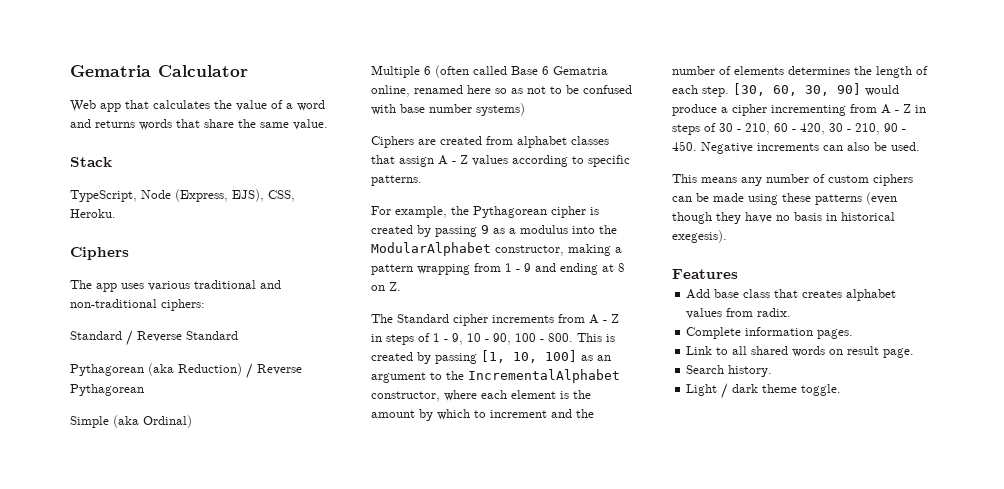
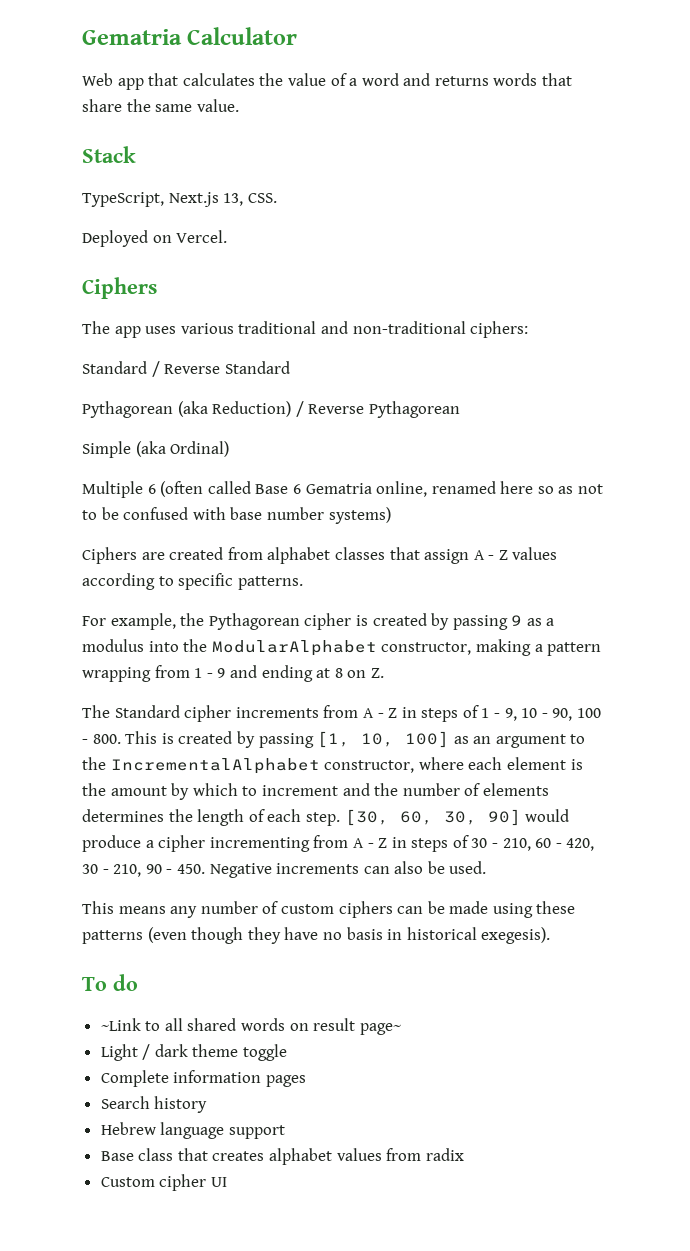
[141,189,295,202] [70,209,116,218] Node (Express, EJS), CSS, Heroku. -> [168,192,277,207] [82,230,228,247] Next.js 13, CSS. // Deployed on Vercel.
[672,269,738,279] [686,289,740,299] Features // Add base -> [82,974,138,991] [100,1018,401,1035] [100,1044,288,1061] [100,1070,306,1087] [100,1096,208,1113] [100,1122,285,1139] [100,1151,134,1161] To do // ~Link to all shared words on result page~ // Light / dark theme toggle // Complete information pages // Search history // Hebrew language support // Base
[757,308,792,317] [686,327,854,339] [686,346,915,358] [686,365,773,377] [686,383,842,399] radix. // Complete information pages. // Link to all shared words on result page. // Search history. // Light / dark theme toggle. -> [425,1148,464,1161] [100,1174,227,1191] radix // Custom cipher UI

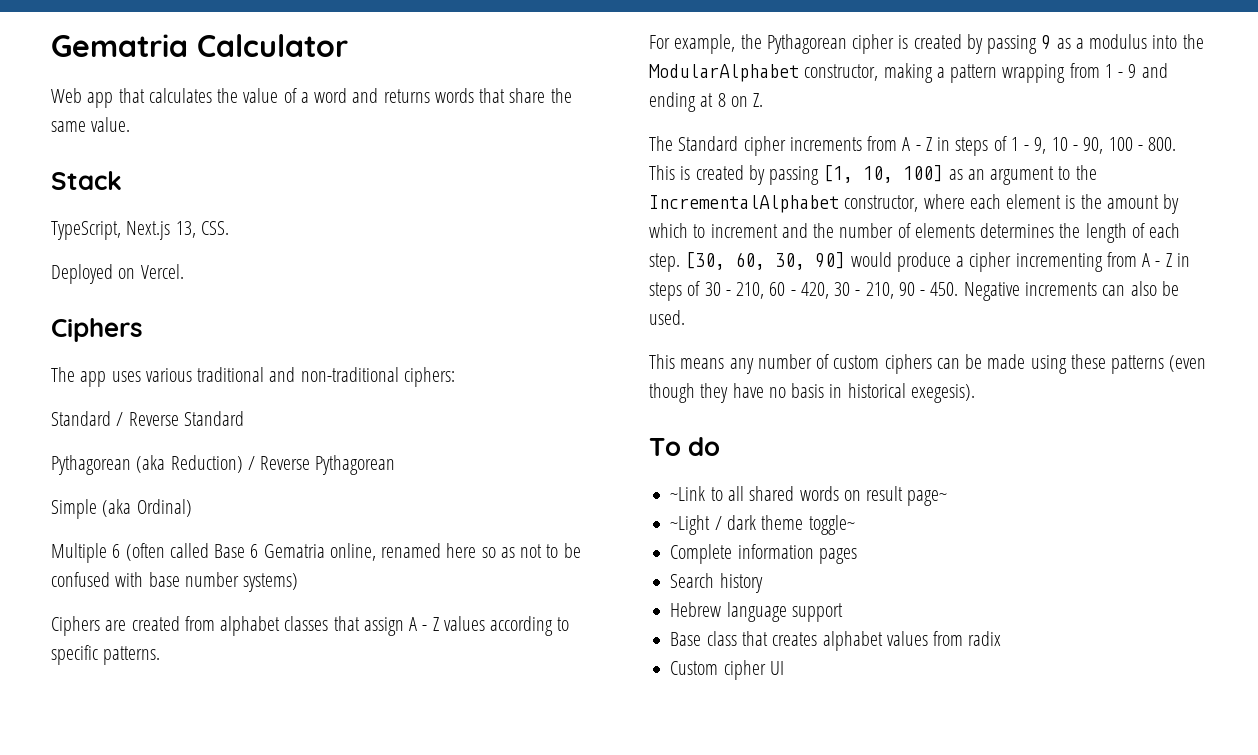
[100,1044,138,1061] Light -> [670,515,711,535] ~Light
[243,1044,288,1061] toggle -> [808,515,855,535] toggle~

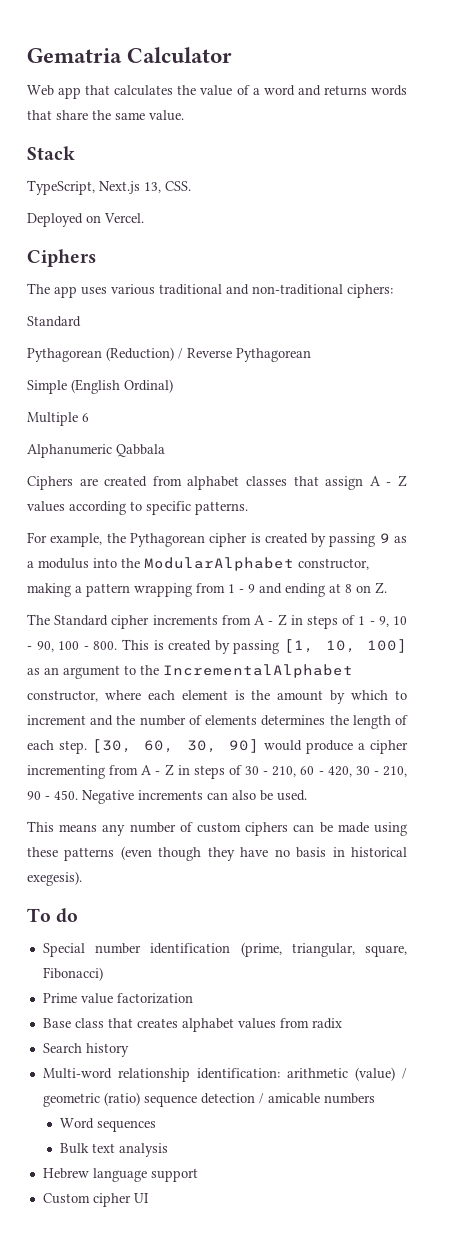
[116,411,244,426] [51,455,243,475] / Reverse Standard // Pythagorean (aka Reduction) -> [27,347,174,362] // Pythagorean (Reduction)
[102,499,132,517] (aka -> [71,379,120,394] (English
[125,543,581,561] [51,572,299,592] (often called Base 6 Gematria online, renamed here so as not to be confused with base number systems) -> [27,444,165,458] // Alphanumeric Qabbala
[670,486,948,506] [670,515,855,535] [670,544,857,564] [670,573,763,593] [670,602,843,622] ~Link to all shared words on result page~ // ~Light / dark theme toggle~ // Complete information pages // Search history // Hebrew language support -> [42,942,407,957] [42,967,103,981] [42,993,193,1004] Special number identification (prime, triangular, square, Fibonacci) // Prime value factorization
(1002, 638) none -> [42,1043,129,1057] [42,1067,407,1082] [42,1092,375,1107] [60,1118,157,1132] [60,1143,169,1157] [42,1168,198,1182] // Search history // Multi-word relationship identification: arithmetic (value) / geometric (ratio) sequence detection / amicable numbers // Word sequences // Bulk text analysis // Hebrew language support

